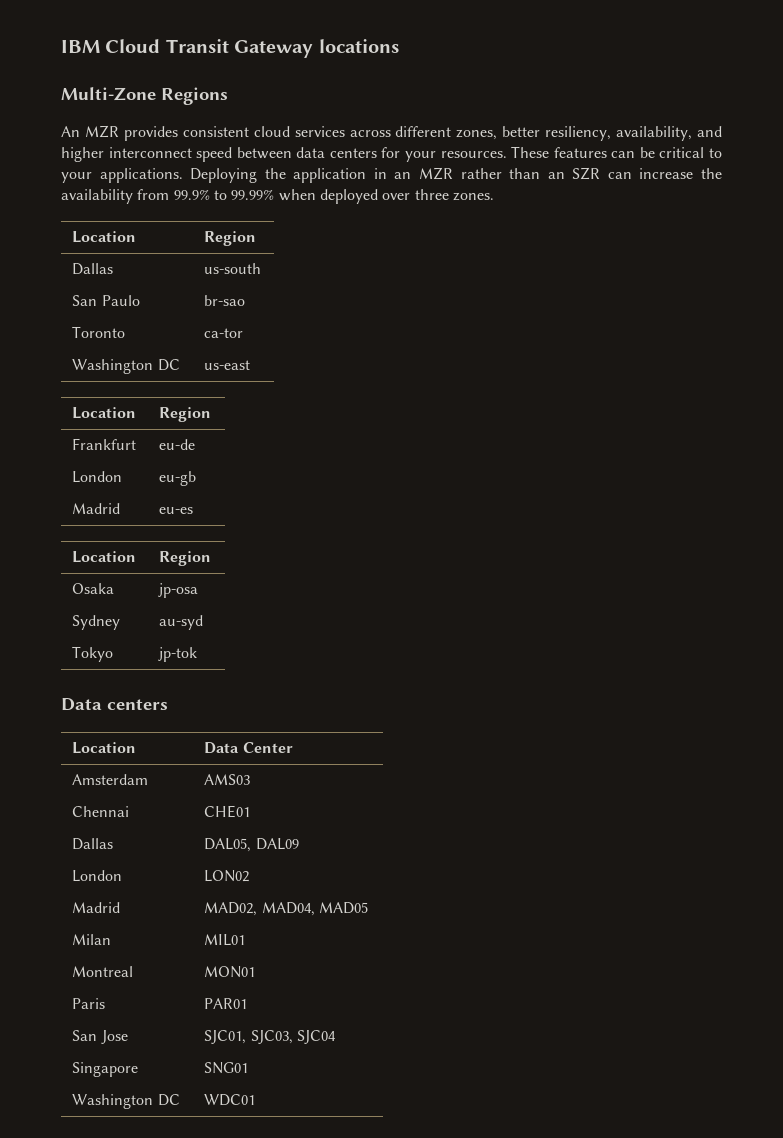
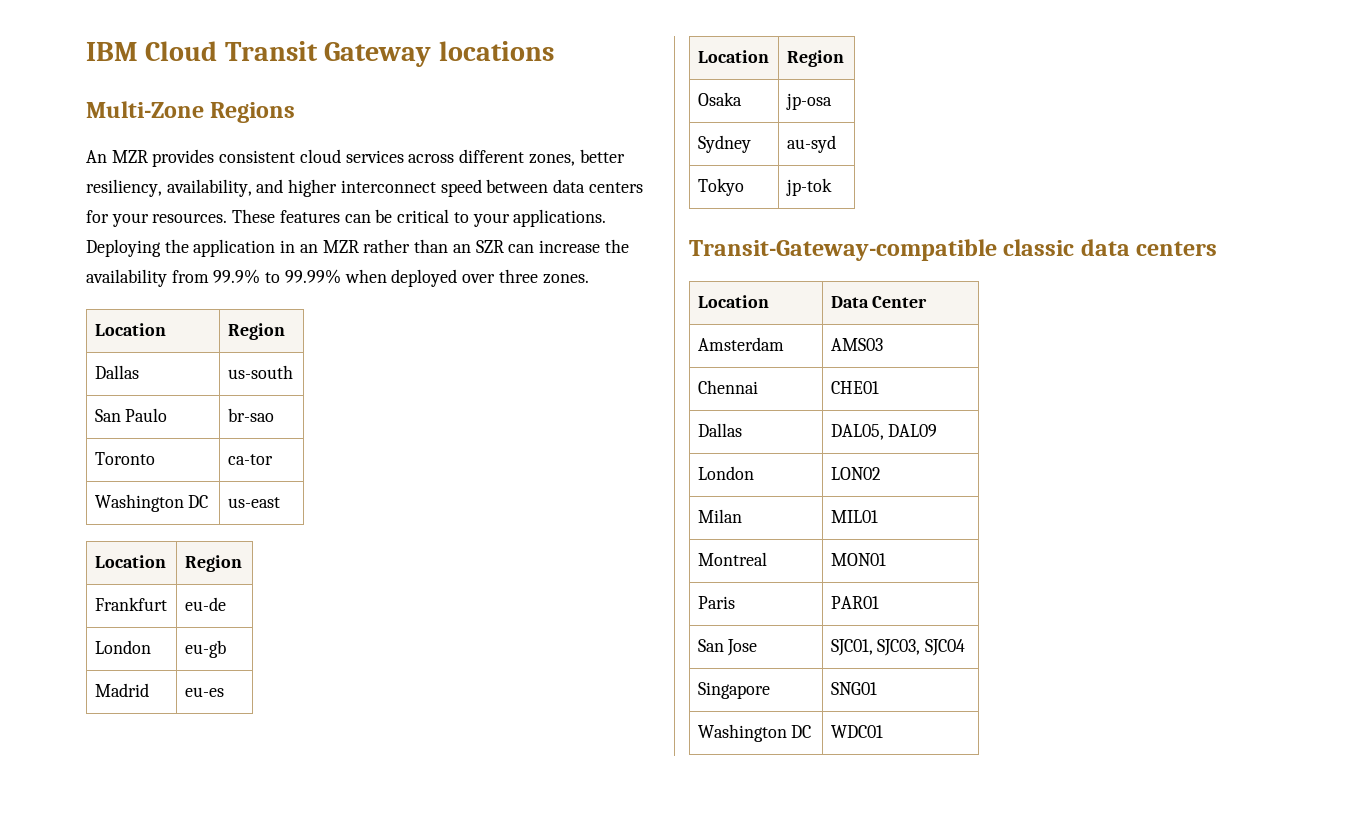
[61,698,102,711] Data -> [689,239,1130,261] Transit-Gateway-compatible classic data
[72,902,121,913] [204,902,368,916] // Madrid | MAD02, MAD04, MAD05 -> (881, 473) none

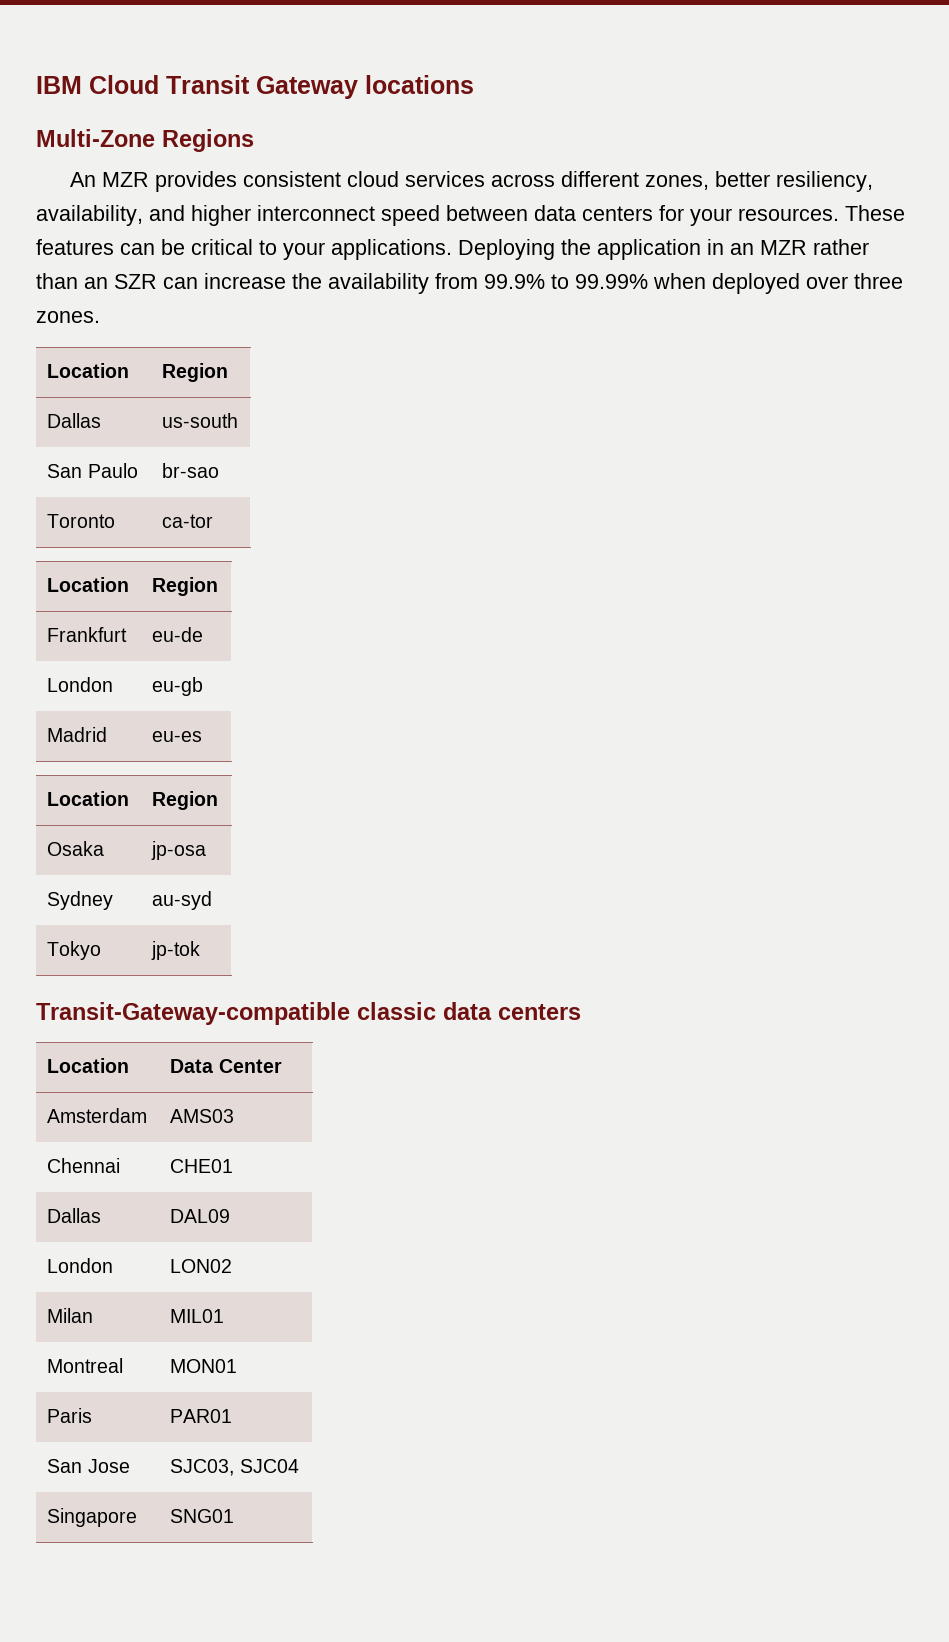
[94,494,209,512] [227,497,280,508] // Washington DC | us-east -> (214, 521) none
[830,424,884,440] DAL05, -> (102, 1215) none
[830,639,873,656] SJC01, -> (130, 1466) none
[697,724,812,742] [830,725,883,738] // Washington DC | WDC01 -> (235, 1516) none

